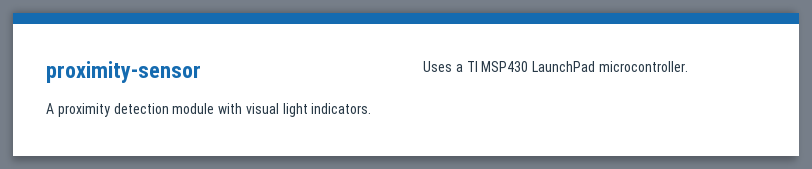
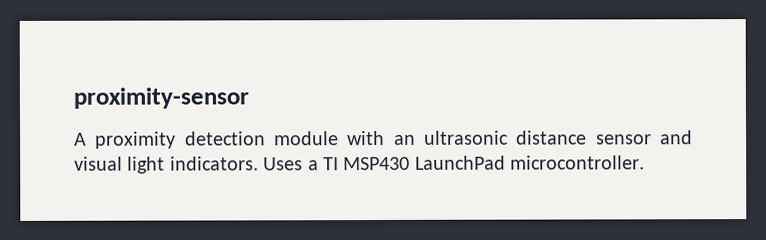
(243, 108) none -> [393,130,693,145] an ultrasonic distance sensor and

